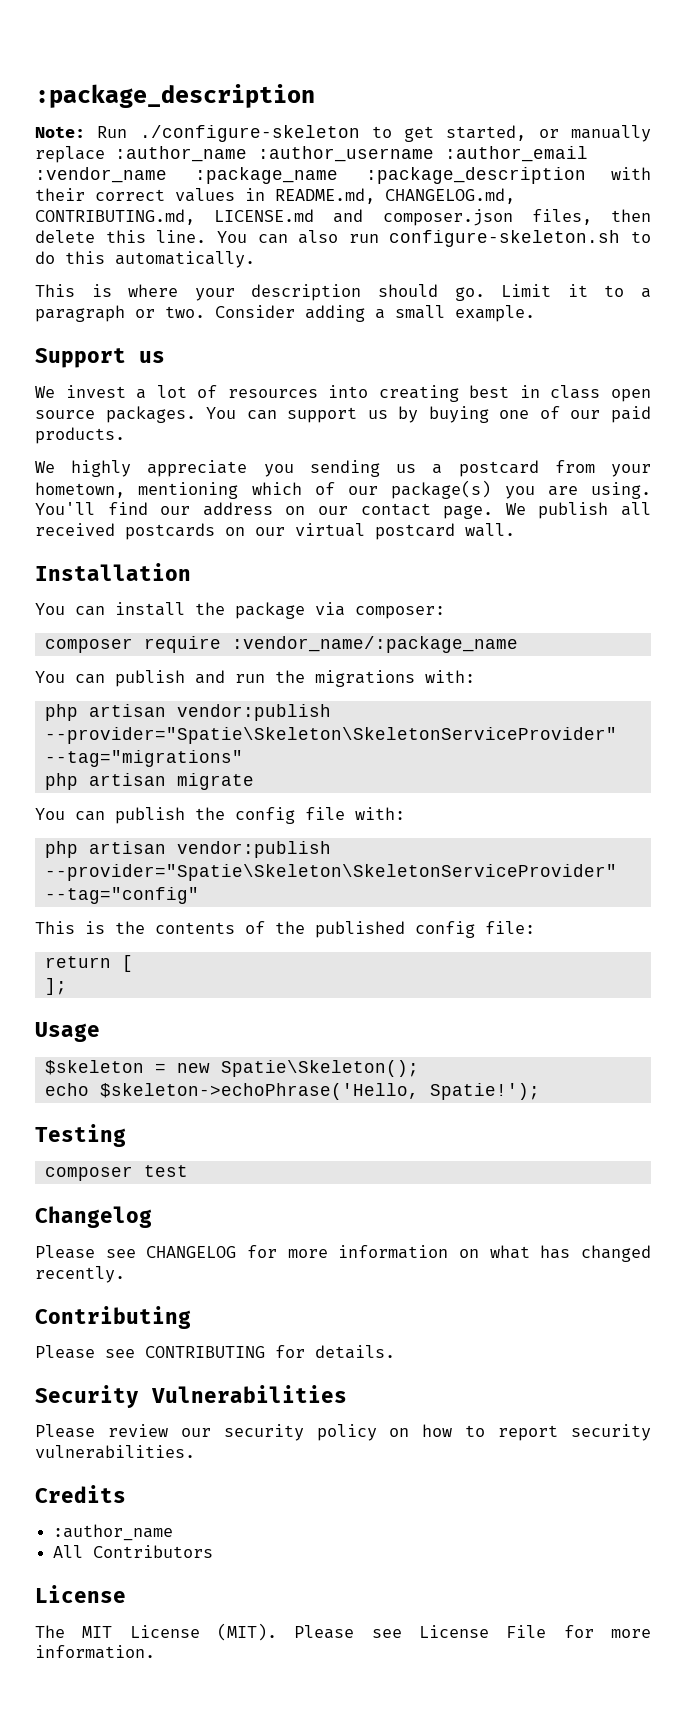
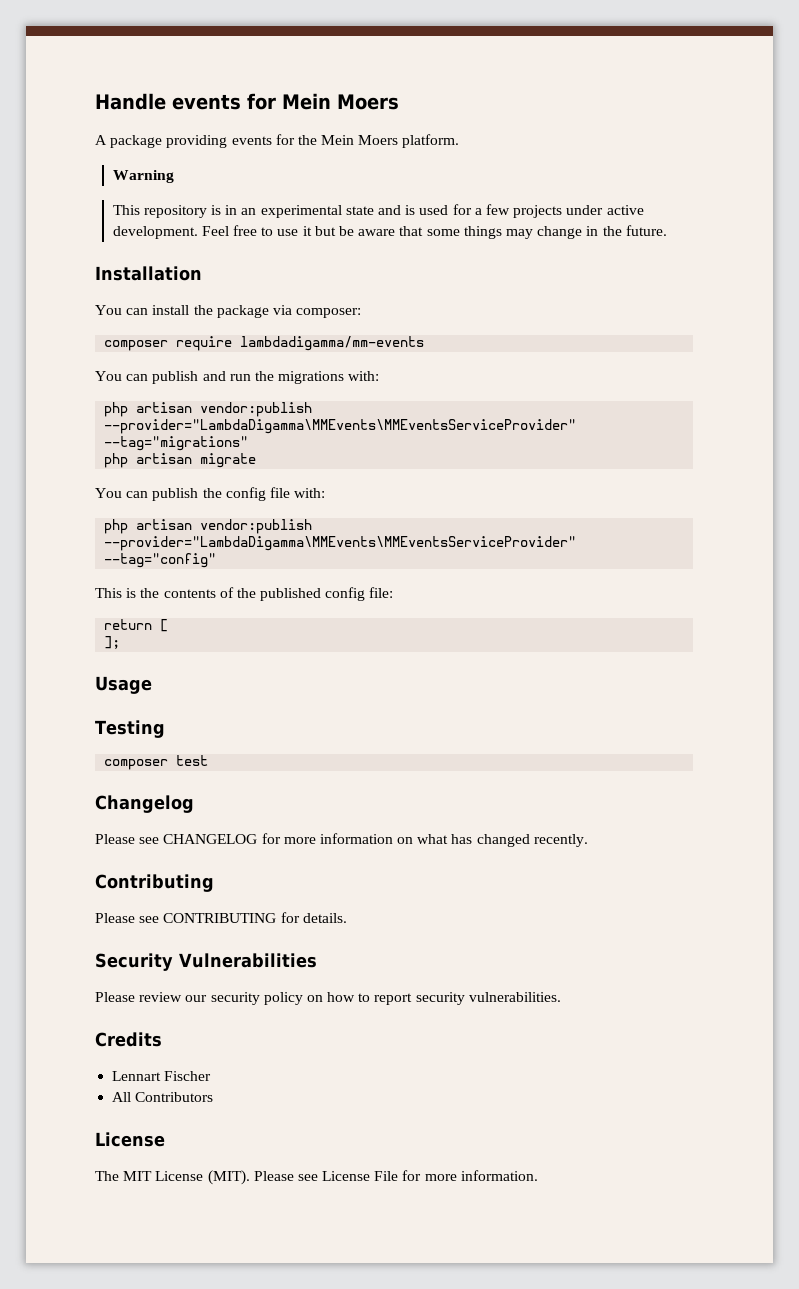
[35,84,315,108] [35,125,651,142] [35,146,588,163] [35,167,651,184] [35,188,515,204] [35,209,651,226] [35,230,651,247] [35,251,255,268] [35,284,652,301] [35,305,535,322] [35,348,165,368] [35,385,651,402] [35,406,651,423] [35,427,125,444] [35,460,651,477] [35,480,651,499] [35,502,652,519] [35,523,515,540] :package_description // Note: Run ./configure-skeleton to get started, or manually replace :author_name :author_username :author_email :vendor_name :package_name :package_description with their correct values in README.md, CHANGELOG.md, CONTRIBUTING.md, LICENSE.md and composer.json files, then delete this line. You can also run configure-skeleton.sh to do this automatically. // This is where your description should go. Limit it to a paragraph or two. Consider adding a small example. // Support us // We invest a lot of resources into creating best in class open source packages. You can support us by buying one of our paid products. // We highly appreciate you sending us a postcard from your hometown, mentioning which of our package(s) you are using. You'll find our address on our contact page. We publish all received postcards on our virtual postcard wall. -> [95,93,399,110] [95,134,460,148] [112,170,174,183] [112,204,644,218] [112,225,667,239] Handle events for Mein Moers // A package providing events for the Mein Moers platform. // Warning // This repository is in an experimental state and is used for a few projects under active development. Feel free to use it but be aware that some things may change in the future.
[231,636,518,653] :vendor_name/:package_name -> [240,336,425,351] lambdadigamma/mm-events
[44,727,617,744] --provider="Spatie\Skeleton\SkeletonServiceProvider" -> [104,419,577,434] --provider="LambdaDigamma\MMEvents\MMEventsServiceProvider"
[44,864,617,881] --provider="Spatie\Skeleton\SkeletonServiceProvider" -> [104,536,577,551] --provider="LambdaDigamma\MMEvents\MMEventsServiceProvider"
[44,1060,419,1077] [44,1083,540,1100] // $skeleton = new Spatie\Skeleton(); // echo $skeleton->echoPhrase('Hello, Spatie!'); -> (152, 685) none
[53,1524,174,1541] :author_name -> [112,1071,212,1081] Lennart Fischer

